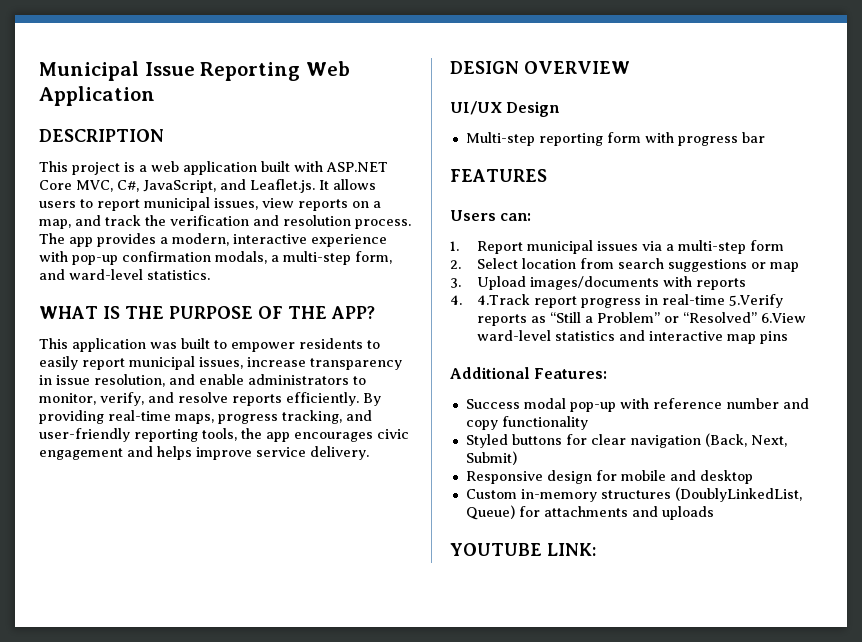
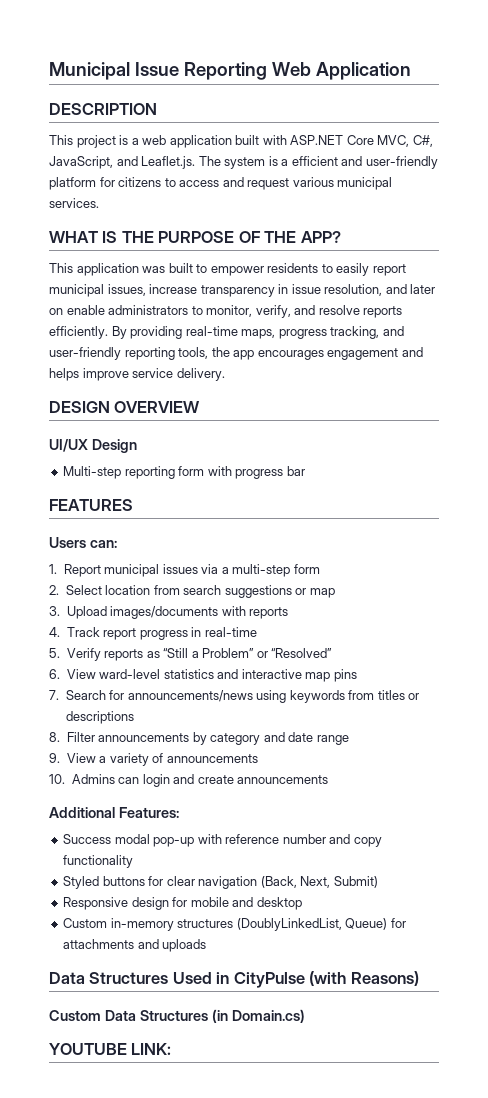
[319,179,376,190] [39,197,381,211] [39,215,411,229] [39,233,387,247] [39,251,392,265] [39,269,210,280] It allows users to report municipal issues, view reports on a map, and track the verification and resolution process. The app provides a modern, interactive experience with pop-up confirmation modals, a multi-step form, and ward-level statistics. -> [198,156,438,169] [49,177,393,190] [49,198,99,208] The system is a efficient and user-friendly platform for citizens to access and request various municipal services.
(195, 379) none -> [410,284,436,294] [49,308,63,315] later on
[377,429,409,439] civic -> (324, 355) none
[476,294,530,305] 4.Track -> [66,627,100,637] Track
[728,294,783,308] 5.Verify -> [49,648,101,661] // 5. Verify
[760,313,806,323] 6.View -> [49,669,96,679] // 6. View
(788, 337) none -> [49,690,420,703] [65,711,134,724] [49,732,349,745] [49,753,258,766] [49,774,329,787] // 7. Search for announcements/news using keywords from titles or descriptions // 8. Filter announcements by category and date range // 9. View a variety of announcements // 10. Admins can login and create announcements
(714, 513) none -> [49,971,419,988] [49,1009,305,1023] // Data Structures Used in CityPulse (with Reasons) // Custom Data Structures (in Domain.cs)

